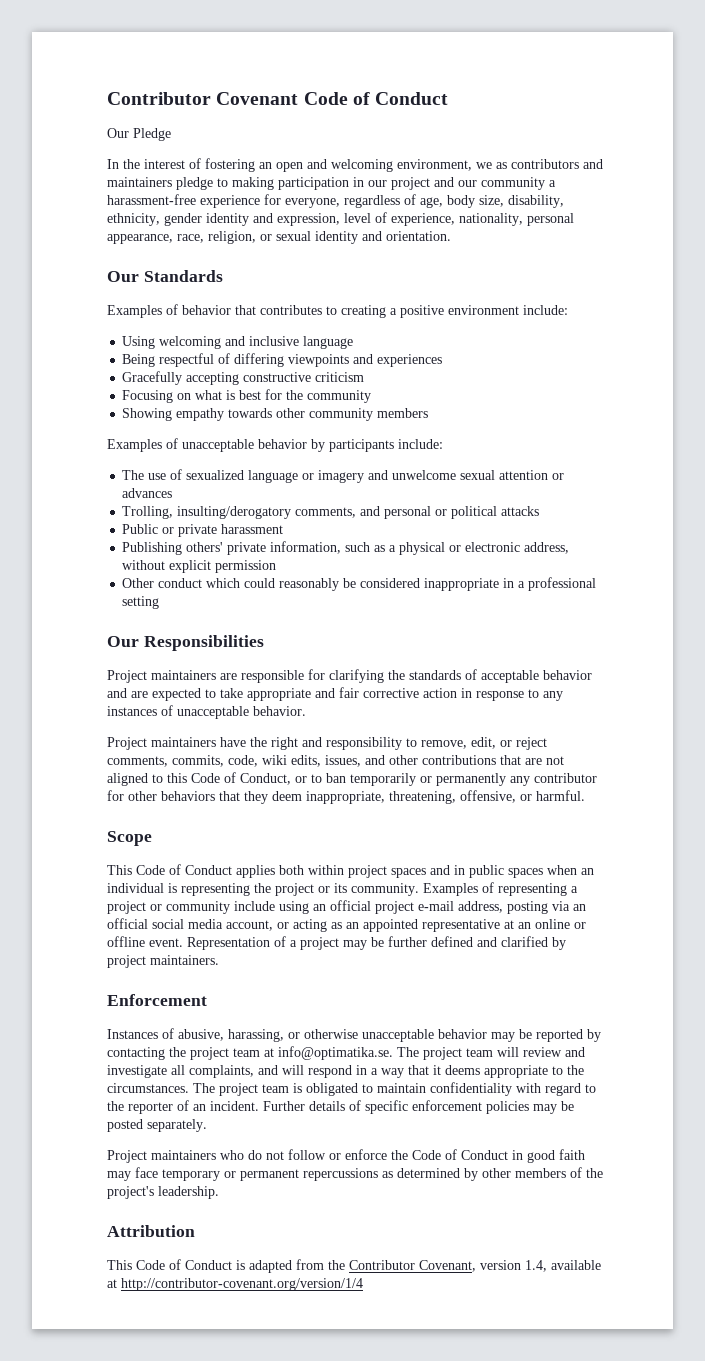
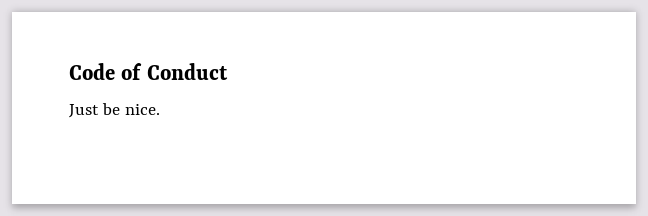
[107,92,299,105] Contributor Covenant -> (69, 71) none
[107,128,171,141] [107,158,603,172] [107,177,556,190] [107,194,564,208] [107,212,574,226] [107,231,451,244] [107,270,223,282] [107,304,568,318] [122,336,354,349] [122,353,443,367] [122,371,365,385] [122,389,372,403] [122,408,429,421] [107,438,443,452] [122,469,565,483] [122,488,173,498] [122,506,540,519] [122,524,284,537] [122,541,570,555] [122,560,277,573] [122,577,597,591] [122,596,160,609] [107,635,264,651] [107,669,592,683] [107,687,563,701] [107,705,306,719] [107,737,547,750] [107,755,564,767] [107,772,597,786] [107,790,585,804] [107,831,152,846] [107,864,594,878] [107,882,578,896] [107,900,586,914] [107,918,586,932] [107,936,566,950] [107,955,219,968] [107,994,207,1006] [107,1028,601,1042] [107,1046,585,1060] [107,1065,584,1078] [107,1082,596,1096] [107,1100,574,1114] [107,1119,207,1132] [107,1149,585,1163] [107,1167,603,1181] [107,1186,219,1199] [107,1225,195,1237] [107,1259,601,1273] [107,1278,363,1291] Our Pledge // In the interest of fostering an open and welcoming environment, we as contributors and maintainers pledge to making participation in our project and our community a harassment-free experience for everyone, regardless of age, body size, disability, ethnicity, gender identity and expression, level of experience, nationality, personal appearance, race, religion, or sexual identity and orientation. // Our Standards // Examples of behavior that contributes to creating a positive environment include: // Using welcoming and inclusive language // Being respectful of differing viewpoints and experiences // Gracefully accepting constructive criticism // Focusing on what is best for the community // Showing empathy towards other community members // Examples of unacceptable behavior by participants include: // The use of sexualized language or imagery and unwelcome sexual attention or advances // Trolling, insulting/derogatory comments, and personal or political attacks // Public or private harassment // Publishing others' private information, such as a physical or electronic address, without explicit permission // Other conduct which could reasonably be considered inappropriate in a professional setting // Our Responsibilities // Project maintainers are responsible for clarifying the standards of acceptable behavior and are expected to take appropriate and fair corrective action in response to any instances of unacceptable behavior. // Project maintainers have the right and responsibility to remove, edit, or reject comments, commits, code, wiki edits, issues, and other contributions that are not aligned to this Code of Conduct, or to ban temporarily or permanently any contributor for other behaviors that they deem inappropriate, threatening, offensive, or harmful. // Scope // This Code of Conduct applies both within project spaces and in public spaces when an individual is representing the project or its community. Examples of representing a project or community include using an official project e-mail address, posting via an official social media account, or acting as an appointed representative at an online or offline event. Representation of a project may be further defined and clarified by project maintainers. // Enforcement // Instances of abusive, harassing, or otherwise unacceptable behavior may be reported by contacting the project team at info@optimatika.se. The project team will review and investigate all complaints, and will respond in a way that it deems appropriate to the circumstances. The project team is obligated to maintain confidentiality with regard to the reporter of an incident. Further details of specific enforcement policies may be posted separately. // Project maintainers who do not follow or enforce the Code of Conduct in good faith may face temporary or permanent repercussions as determined by other members of the project's leadership. // Attribution // This Code of Conduct is adapted from the Contributor Covenant, version 1.4, available at http://contributor-covenant.org/version/1/4 -> [69,103,160,118] Just be nice.

